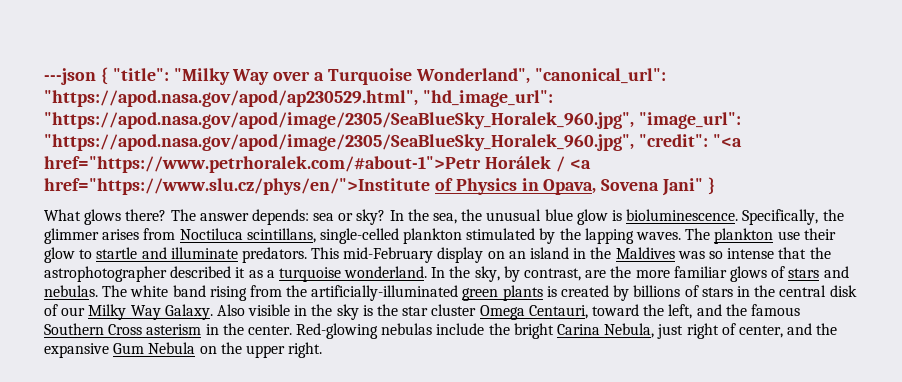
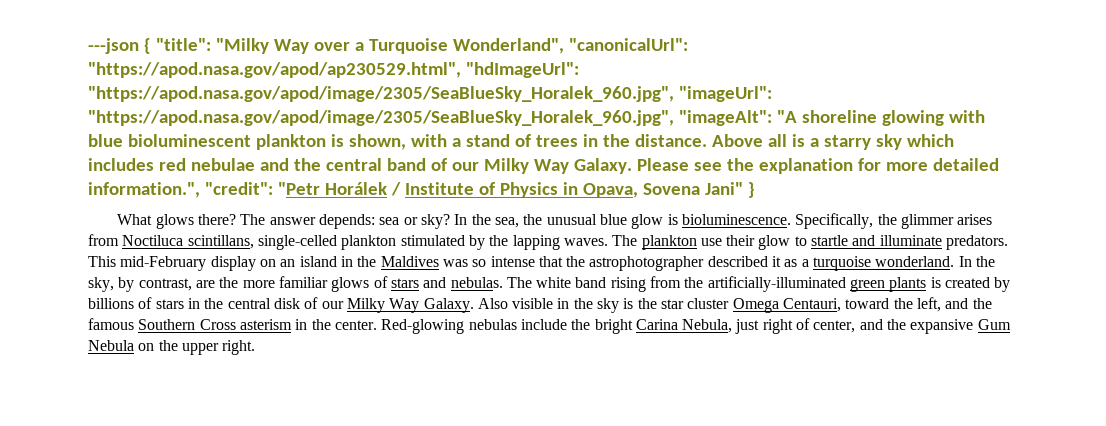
[534,68,666,84] [44,90,553,107] [44,112,741,129] [44,134,742,151] [44,156,591,173] [44,178,430,195] "canonical_url": "https://apod.nasa.gov/apod/ap230529.html", "hd_image_url": "https://apod.nasa.gov/apod/image/2305/SeaBlueSky_Horalek_960.jpg", "image_url": "https://apod.nasa.gov/apod/image/2305/SeaBlueSky_Horalek_960.jpg", "credit": "<a href="https://www.petrhoralek.com/#about-1">Petr Horálek / <a href="https://www.slu.cz/phys/en/">Institute -> [568,38,688,51] [88,62,579,78] [88,86,772,102] [88,110,985,126] [88,134,954,150] [88,158,999,174] [88,182,474,198] "canonicalUrl": "https://apod.nasa.gov/apod/ap230529.html", "hdImageUrl": "https://apod.nasa.gov/apod/image/2305/SeaBlueSky_Horalek_960.jpg", "imageUrl": "https://apod.nasa.gov/apod/image/2305/SeaBlueSky_Horalek_960.jpg", "imageAlt": "A shoreline glowing with blue bioluminescent plankton is shown, with a stand of trees in the distance. Above all is a starry sky which includes red nebulae and the central band of our Milky Way Galaxy. Please see the explanation for more detailed information.", "credit": "Petr Horálek / Institute

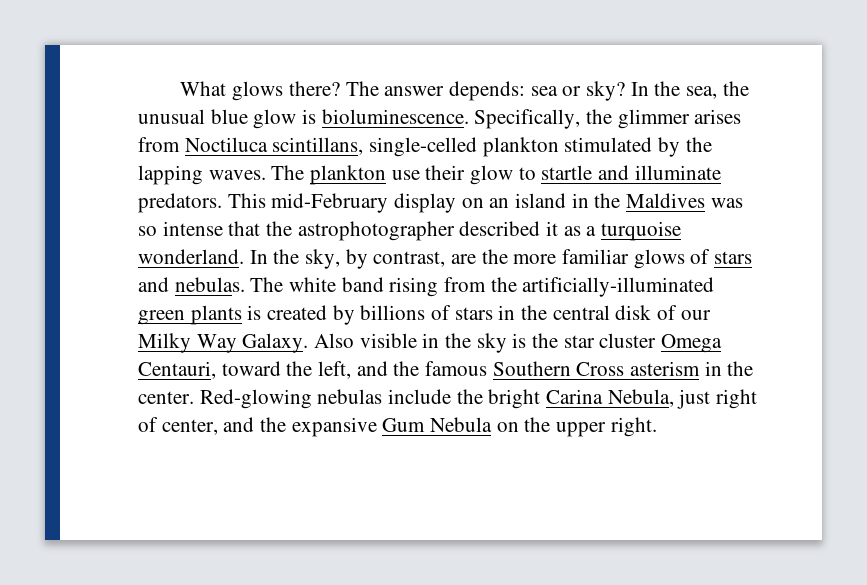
[88,38,688,54] [88,62,579,78] [88,86,772,102] [88,110,985,126] [88,134,954,150] [88,158,999,174] [88,182,755,198] ---json { "title": "Milky Way over a Turquoise Wonderland", "canonicalUrl": "https://apod.nasa.gov/apod/ap230529.html", "hdImageUrl": "https://apod.nasa.gov/apod/image/2305/SeaBlueSky_Horalek_960.jpg", "imageUrl": "https://apod.nasa.gov/apod/image/2305/SeaBlueSky_Horalek_960.jpg", "imageAlt": "A shoreline glowing with blue bioluminescent plankton is shown, with a stand of trees in the distance. Above all is a starry sky which includes red nebulae and the central band of our Milky Way Galaxy. Please see the explanation for more detailed information.", "credit": "Petr Horálek / Institute of Physics in Opava, Sovena Jani" } // -> (180, 88) none

